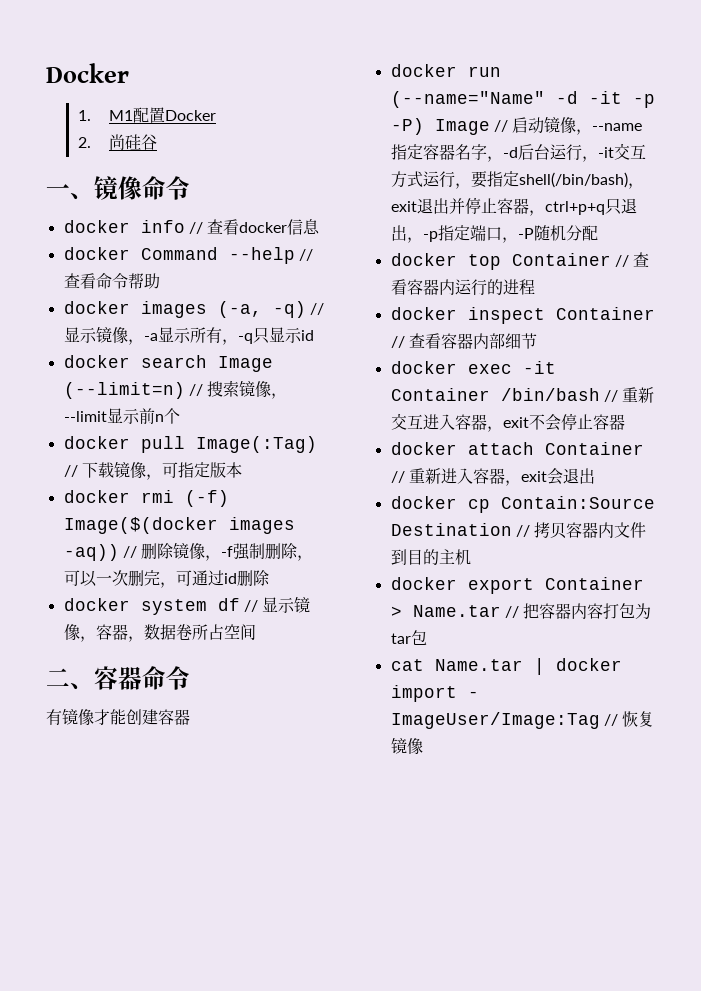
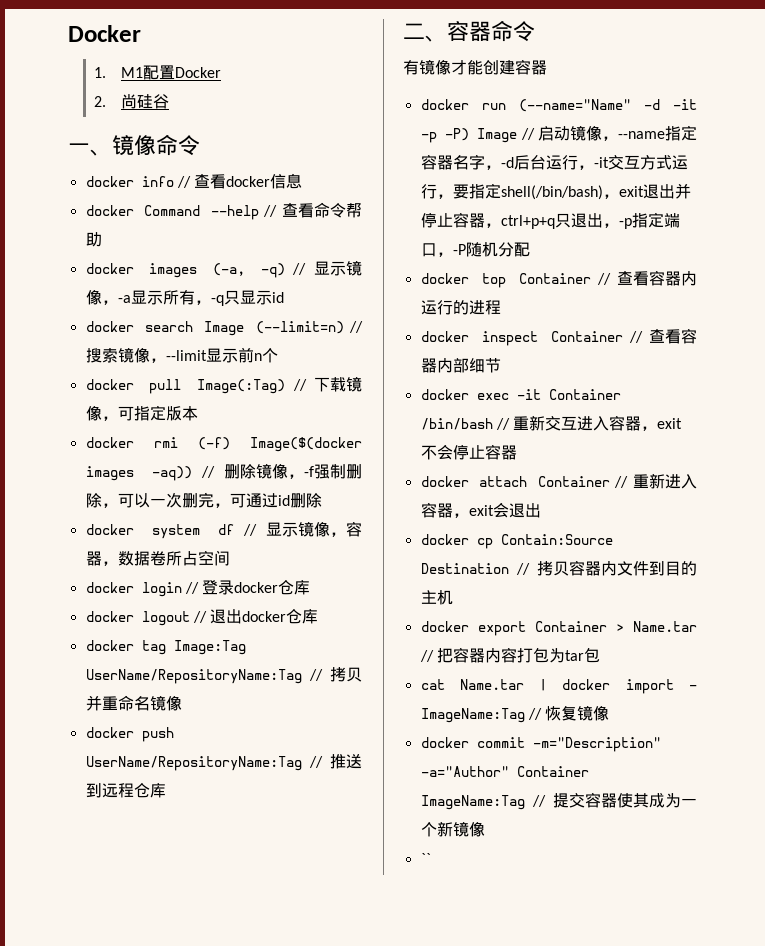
(256, 632) none -> [85,580,311,597] [85,609,319,626] [85,640,246,655] [85,667,362,684] [85,695,182,711] [85,727,174,742] [85,753,362,771] [85,783,166,798] // docker login // 登录docker仓库 // docker logout // 退出docker仓库 // docker tag Image:Tag UserName/RepositoryName:Tag // 拷贝并重命名镜像 // docker push UserName/RepositoryName:Tag // 推送到远程仓库
[390,712,600,729] ImageUser/Image:Tag -> [420,708,525,723] ImageName:Tag
(423, 746) none -> [420,737,661,752] [420,766,589,777] [420,792,697,810] [420,821,485,837] [420,853,431,864] // docker commit -m="Description" -a="Author" Container ImageName:Tag // 提交容器使其成为一个新镜像 // ``

